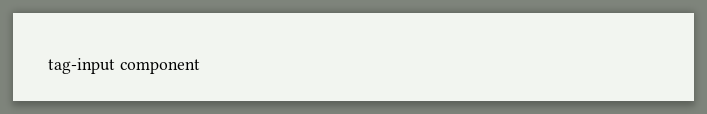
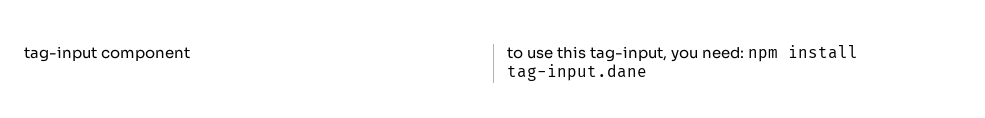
(200, 66) none -> [507,45,859,62] [507,64,647,81] // to use this tag-input, you need: npm install tag-input.dane

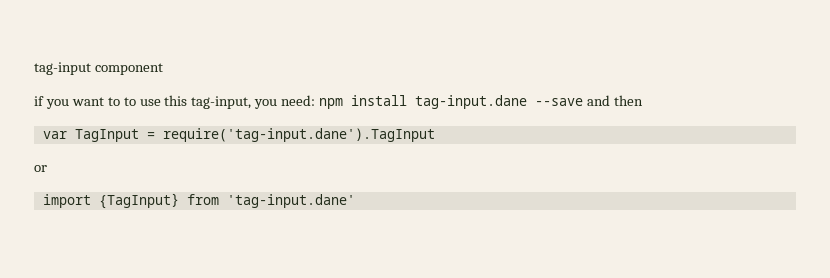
(191, 54) none -> [34,96,120,109] if you want to
(647, 72) none -> [535,95,643,106] [42,128,435,142] [34,165,47,172] [42,193,355,209] --save and then // var TagInput = require('tag-input.dane').TagInput // or // import {TagInput} from 'tag-input.dane'

